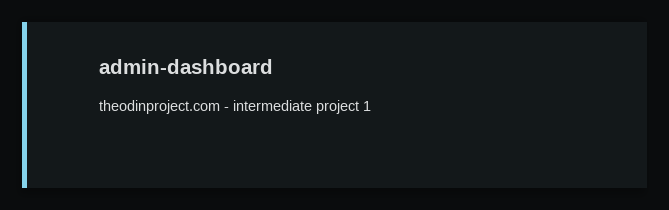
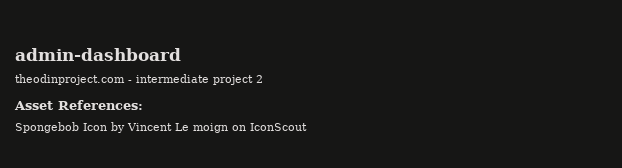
[363,101,371,111] 1 -> [256,75,263,83] [14,100,143,110] [15,122,307,133] 2 // Asset References: // Spongebob Icon by Vincent Le moign on IconScout

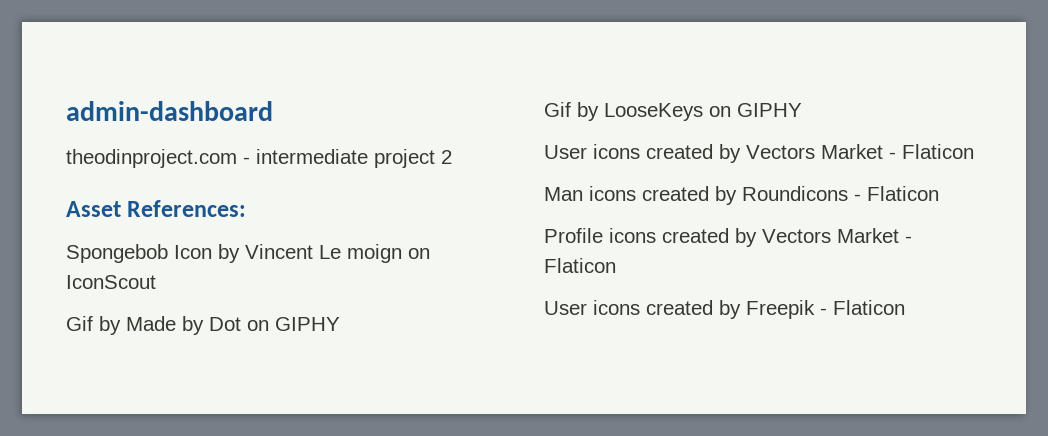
(307, 127) none -> [66,316,340,335] [544,102,802,121] [544,144,974,163] [544,186,939,205] [544,228,912,247] [544,258,616,273] [544,300,905,319] // Gif by Made by Dot on GIPHY // Gif by LooseKeys on GIPHY // User icons created by Vectors Market - Flaticon // Man icons created by Roundicons - Flaticon // Profile icons created by Vectors Market - Flaticon // User icons created by Freepik - Flaticon

